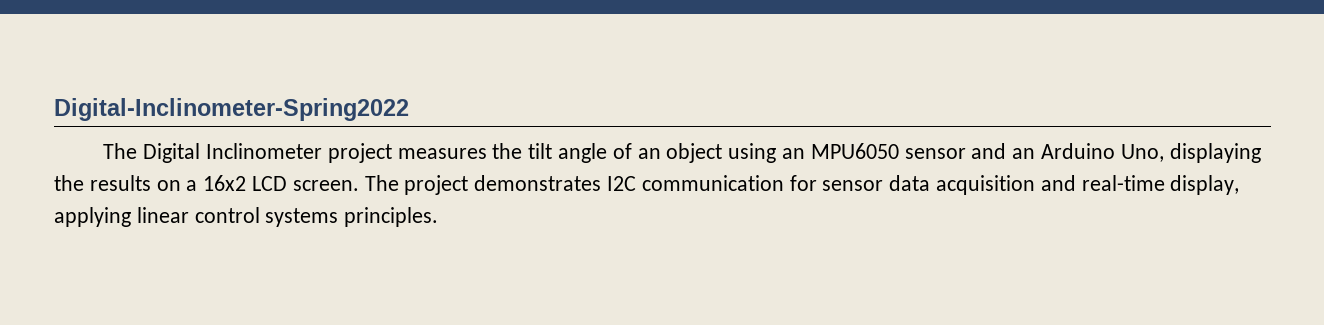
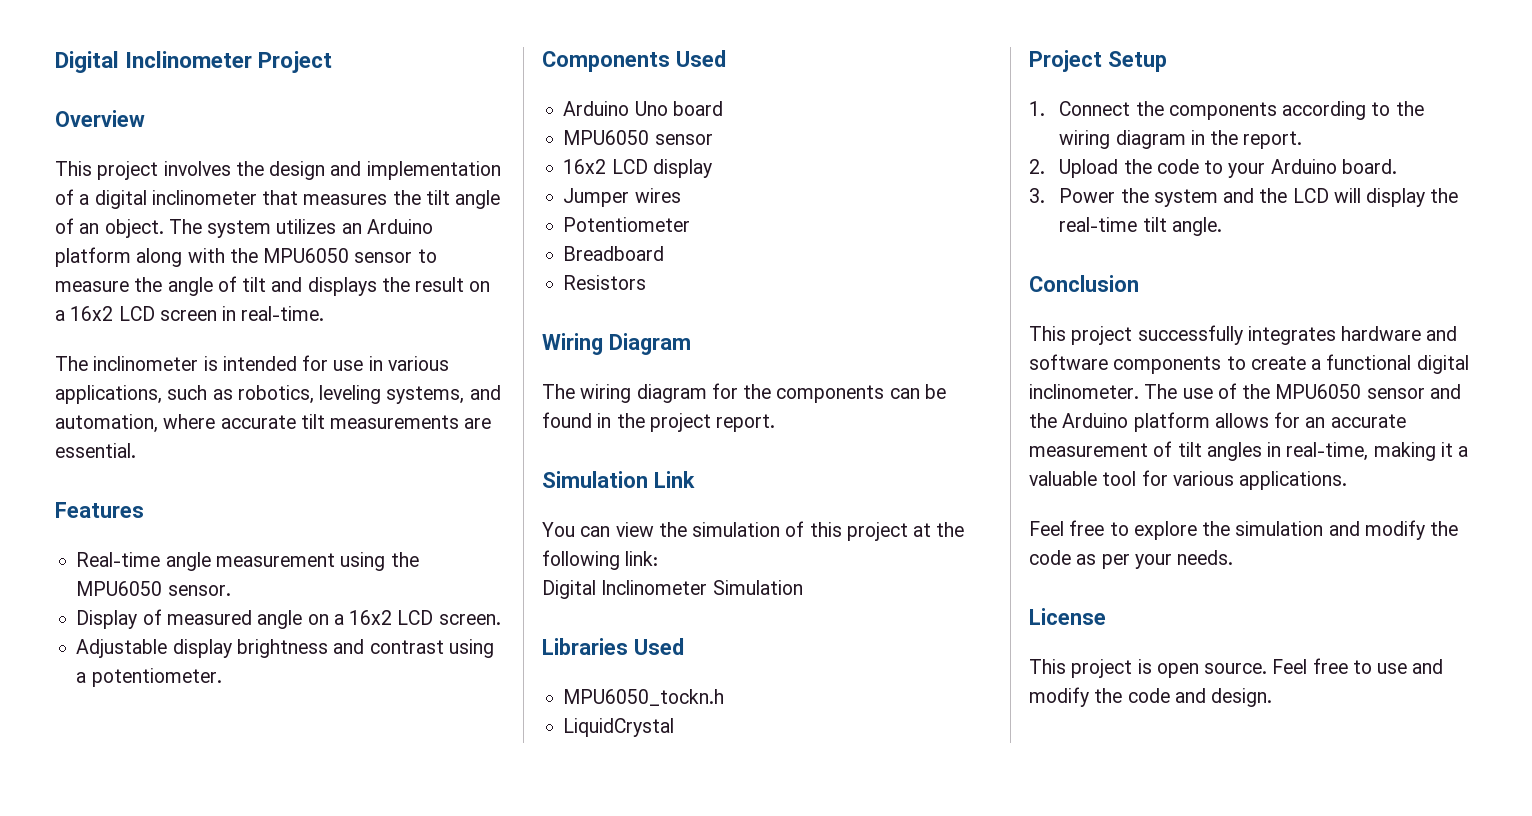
[54,98,409,121] [103,143,392,163] Digital-Inclinometer-Spring2022 // The Digital Inclinometer project -> [55,51,333,73] [55,110,145,127] [55,161,501,180] [55,189,299,209] Digital Inclinometer Project // Overview // This project involves the design and implementation of a digital inclinometer that
[666,143,1261,163] [54,175,151,191] object using an MPU6050 sensor and an Arduino Uno, displaying the results -> [104,219,433,238] [55,247,437,267] [55,276,491,296] [55,306,325,321] [55,355,449,371] [55,385,501,404] [55,414,492,433] [55,443,136,458] [55,502,144,518] [76,552,419,571] [76,581,231,596] [76,609,303,629] object. The system utilizes an Arduino platform along with the MPU6050 sensor to measure the angle of tilt and displays the result on a 16x2 LCD screen in real-time. // The inclinometer is intended for use in various applications, such as robotics, leveling systems, and automation, where accurate tilt measurements are essential. // Features // Real-time angle measurement using the MPU6050 sensor. // Display of measured angle
[364,175,1240,195] [54,207,439,227] The project demonstrates I2C communication for sensor data acquisition and real-time display, applying linear control systems principles. -> [76,639,494,658] [76,668,222,687] [542,50,726,72] [563,101,723,116] [563,130,713,145] [563,159,712,178] [563,188,681,207] [563,217,691,232] [563,246,665,261] [563,275,647,290] [542,333,691,355] [542,383,946,403] [542,412,776,432] [542,471,695,488] [542,521,965,541] [542,550,659,570] [542,580,803,599] [542,638,684,655] [563,689,725,706] [563,718,675,737] [1029,50,1167,72] [1029,101,1424,120] [1059,130,1303,149] [1029,159,1397,178] [1029,188,1459,207] [1059,217,1222,236] [1029,275,1139,292] [1029,325,1458,345] [1029,354,1469,374] [1029,383,1461,399] [1029,412,1406,432] [1029,441,1469,461] [1029,470,1348,490] [1029,520,1459,540] [1029,550,1234,569] [1029,608,1106,625] [1029,658,1444,678] [1029,687,1273,707] // Adjustable display brightness and contrast using a potentiometer. // Components Used // Arduino Uno board // MPU6050 sensor // 16x2 LCD display // Jumper wires // Potentiometer // Breadboard // Resistors // Wiring Diagram // The wiring diagram for the components can be found in the project report. // Simulation Link // You can view the simulation of this project at the following link: // Digital Inclinometer Simulation // Libraries Used // MPU6050_tockn.h // LiquidCrystal // Project Setup // 1. Connect the components according to the wiring diagram in the report. // 2. Upload the code to your Arduino board. // 3. Power the system and the LCD will display the real-time tilt angle. // Conclusion // This project successfully integrates hardware and software components to create a functional digital inclinometer. The use of the MPU6050 sensor and the Arduino platform allows for an accurate measurement of tilt angles in real-time, making it a valuable tool for various applications. // Feel free to explore the simulation and modify the code as per your needs. // License // This project is open source. Feel free to use and modify the code and design.

